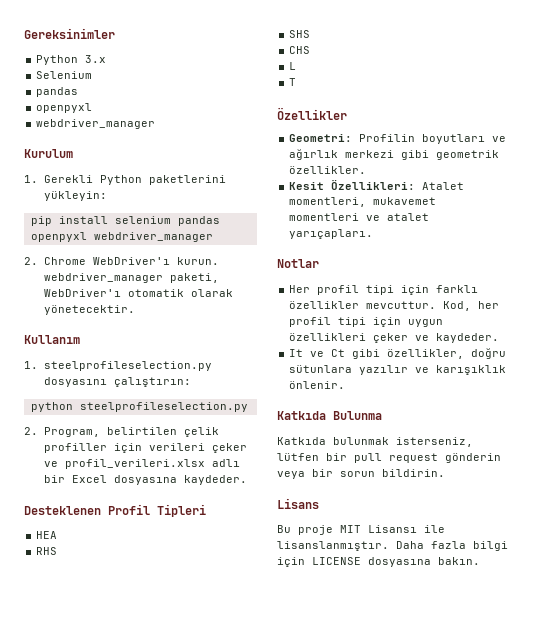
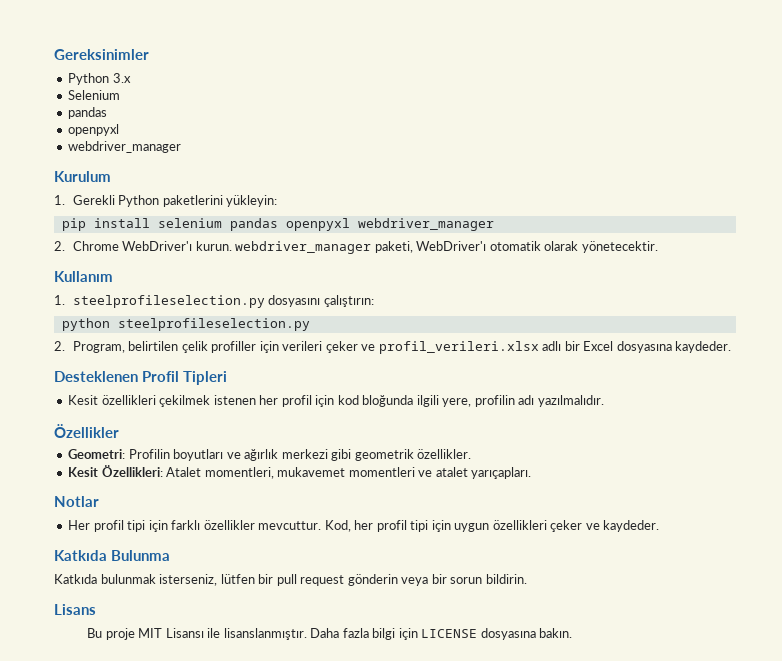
[36,531,58,539] [36,547,58,555] [289,30,311,38] [289,46,311,54] [289,62,297,70] [289,78,297,86] HEA // RHS // SHS // CHS // L // T -> [68,395,604,407] Kesit özellikleri çekilmek istenen her profil için kod bloğunda ilgili yere, profilin adı yazılmalıdır.
[289,348,507,359] [289,365,507,375] [289,381,346,389] // It ve Ct gibi özellikler, doğru sütunlara yazılır ve karışıklık önlenir. -> (660, 526) none

